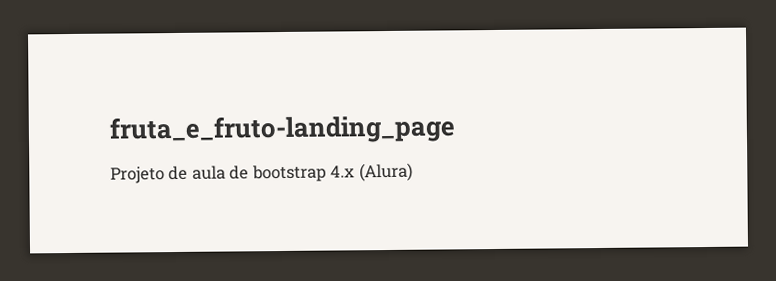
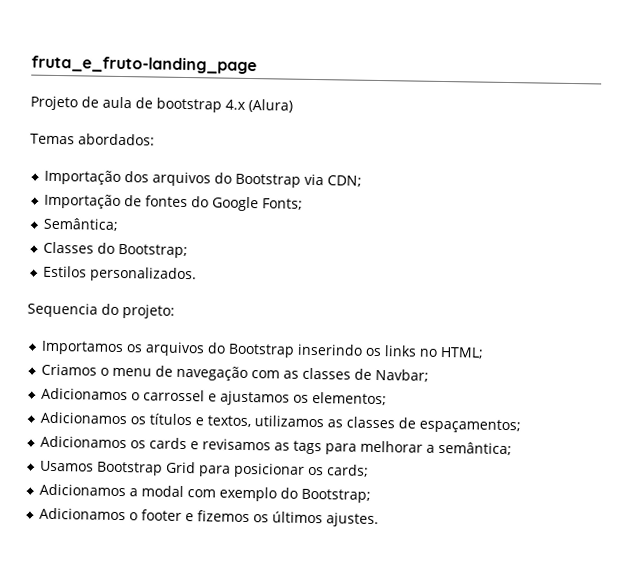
(413, 172) none -> [30,133,155,146] [44,169,363,188] [44,193,304,212] [43,217,119,231] [43,241,189,259] [43,265,198,283] [27,302,175,319] [41,340,485,359] [41,363,430,382] [41,387,388,406] [40,411,522,434] [40,435,513,456] [40,460,370,478] [39,483,372,503] [39,507,380,528] // Temas abordados: // Importação dos arquivos do Bootstrap via CDN; // Importação de fontes do Google Fonts; // Semântica; // Classes do Bootstrap; // Estilos personalizados. // Sequencia do projeto: // Importamos os arquivos do Bootstrap inserindo os links no HTML; // Criamos o menu de navegação com as classes de Navbar; // Adicionamos o carrossel e ajustamos os elementos; // Adicionamos os títulos e textos, utilizamos as classes de espaçamentos; // Adicionamos os cards e revisamos as tags para melhorar a semântica; // Usamos Bootstrap Grid para posicionar os cards; // Adicionamos a modal com exemplo do Bootstrap; // Adicionamos o footer e fizemos os últimos ajustes.

